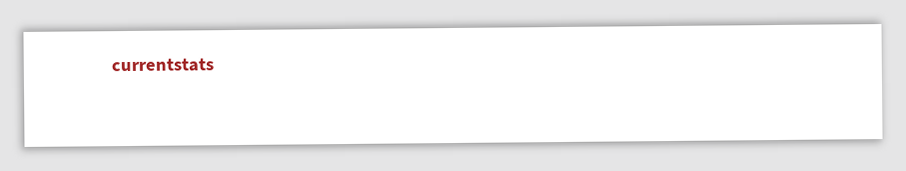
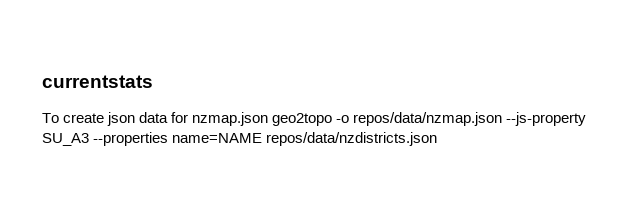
(214, 65) none -> [42,112,587,126] [42,132,438,146] // To create json data for nzmap.json geo2topo -o repos/data/nzmap.json --js-property SU_A3 --properties name=NAME repos/data/nzdistricts.json

